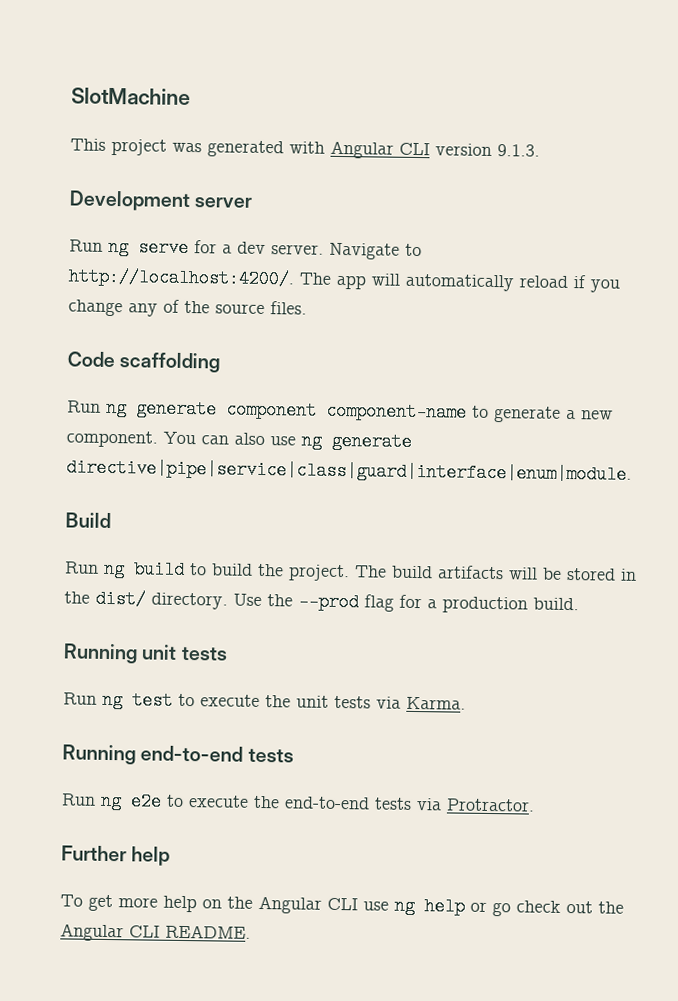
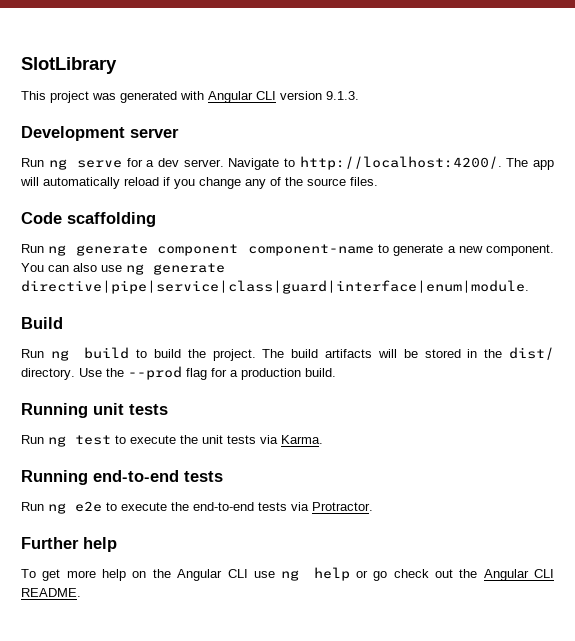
[71,87,191,106] SlotMachine -> [21,57,117,74] SlotLibrary

